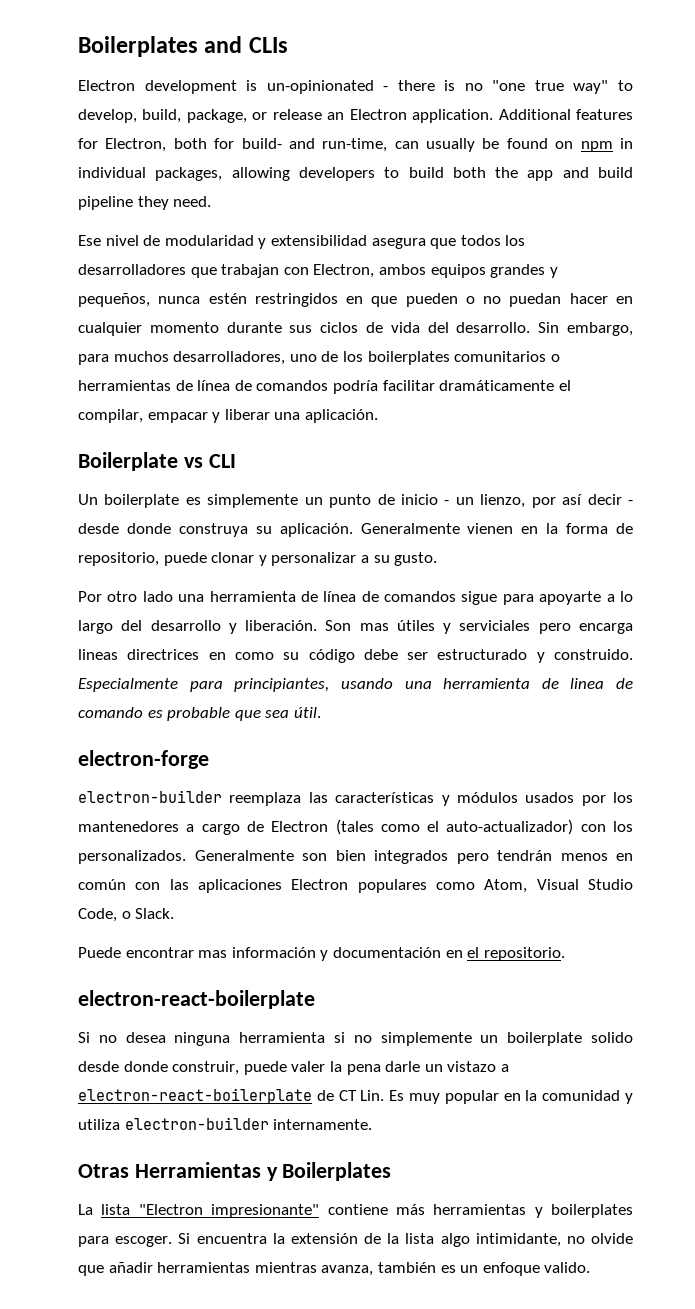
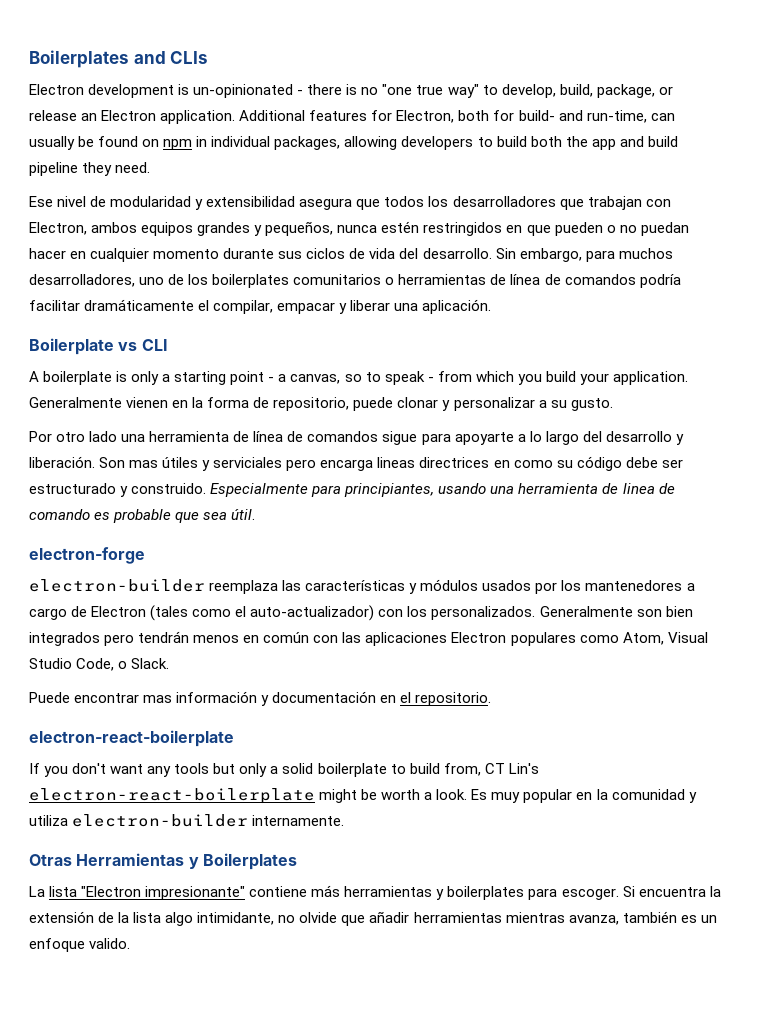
[78,494,634,508] [78,523,353,537] Un boilerplate es simplemente un punto de inicio - un lienzo, por así decir - desde donde construya su aplicación. -> [29,371,688,385] A boilerplate is only a starting point - a canvas, so to speak - from which you build your application.
[78,1032,633,1046] [78,1061,509,1075] [78,1088,385,1104] Si no desea ninguna herramienta si no simplemente un boilerplate solido desde donde construir, puede valer la pena darle un vistazo a electron-react-boilerplate de CT Lin. -> [29,763,539,777] [29,788,468,804] If you don't want any tools but only a solid boilerplate to build from, CT Lin's electron-react-boilerplate might be worth a look.

